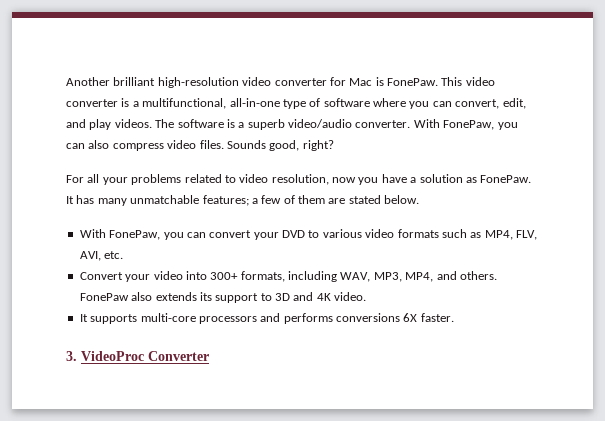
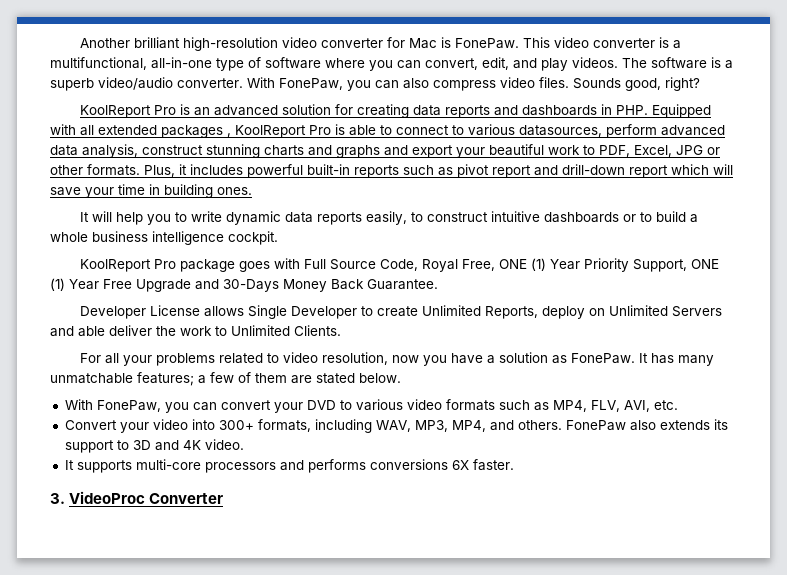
(334, 145) none -> [80,104,712,118] [50,124,725,138] [50,144,720,158] [50,164,733,178] [50,184,252,198] [80,211,699,225] [50,231,278,245] [80,258,720,272] [50,278,438,292] [80,305,723,319] [50,325,341,337] // KoolReport Pro is an advanced solution for creating data reports and dashboards in PHP. Equipped with all extended packages , KoolReport Pro is able to connect to various datasources, perform advanced data analysis, construct stunning charts and graphs and export your beautiful work to PDF, Excel, JPG or other formats. Plus, it includes powerful built-in reports such as pivot report and drill-down report which will save your time in building ones. // It will help you to write dynamic data reports easily, to construct intuitive dashboards or to build a whole business intelligence cockpit. // KoolReport Pro package goes with Full Source Code, Royal Free, ONE (1) Year Priority Support, ONE (1) Year Free Upgrade and 30-Days Money Back Guarantee. // Developer License allows Single Developer to create Unlimited Reports, deploy on Unlimited Servers and able deliver the work to Unlimited Clients.

